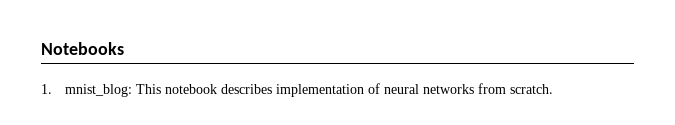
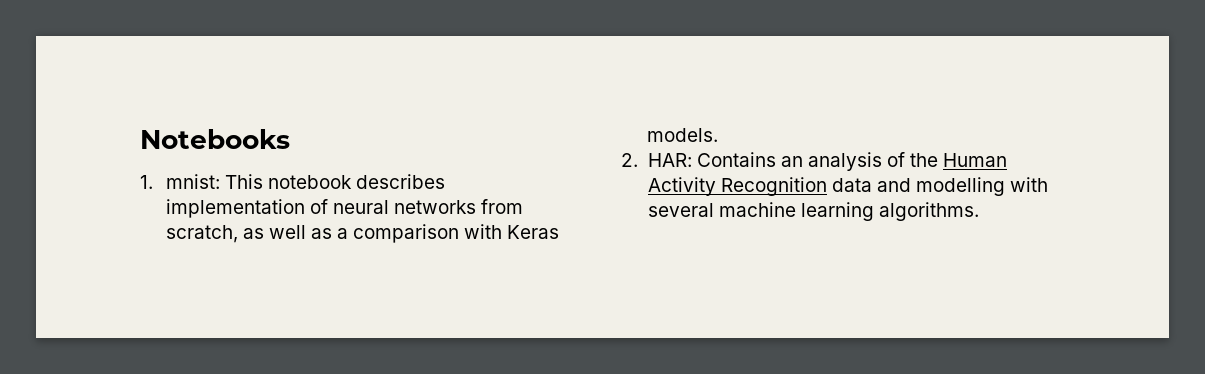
[64,84,132,97] mnist_blog: -> [165,174,220,189] mnist:
[509,84,553,94] scratch. -> [165,224,560,243] [646,128,718,142] [621,152,1008,171] [647,177,1049,196] [647,202,979,221] scratch, as well as a comparison with Keras models. // 2. HAR: Contains an analysis of the Human Activity Recognition data and modelling with several machine learning algorithms.

